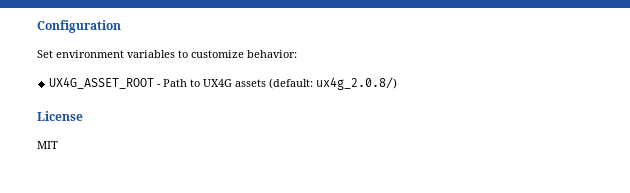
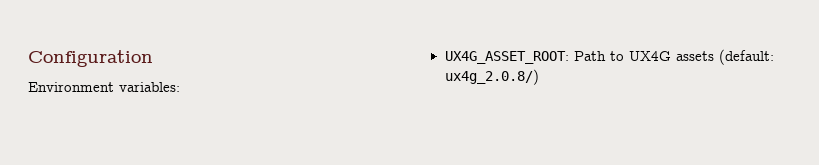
[37,50,297,58] [49,77,162,89] Set environment variables to customize behavior: // UX4G_ASSET_ROOT - -> [28,82,180,92] [444,51,569,64] Environment variables: // UX4G_ASSET_ROOT:
[37,111,83,121] [37,141,58,149] // License // MIT -> (539, 77) none

